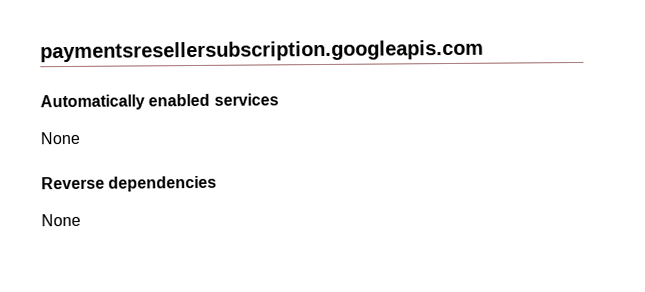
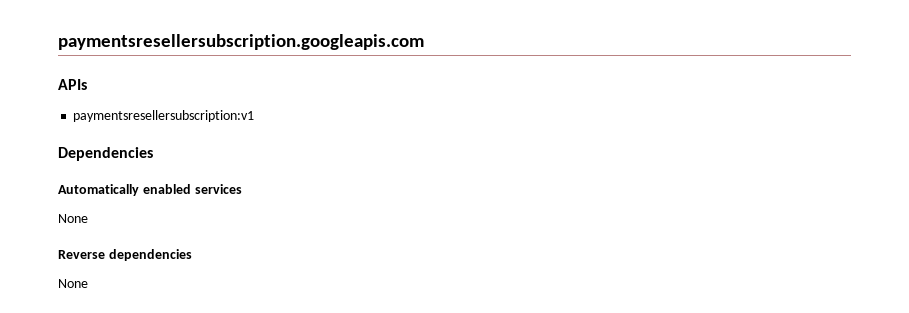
(484, 51) none -> [58,79,87,90] [73,110,255,122] [58,147,153,161] // APIs // paymentsresellersubscription:v1 // Dependencies

